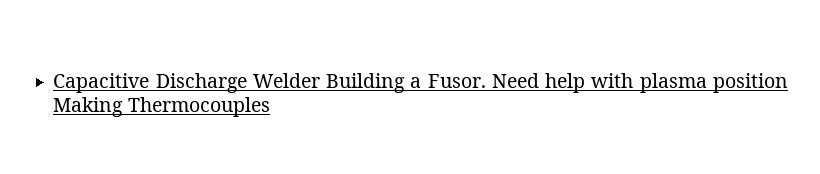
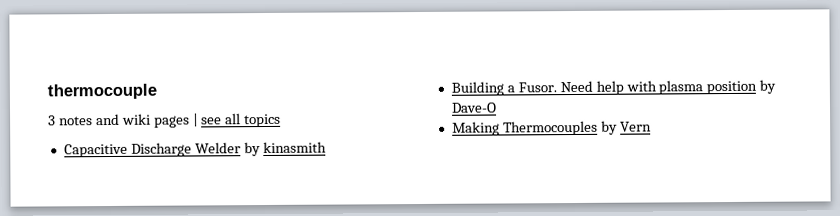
(53, 83) none -> [47,83,157,100] [48,113,282,128] thermocouple // 3 notes and wiki pages | see all topics //
(320, 80) none -> [243,141,327,157] by kinasmith //
[53,97,270,117] Making Thermocouples -> [759,79,777,94] [450,102,497,113] [451,120,652,136] by Dave-O // Making Thermocouples by Vern

